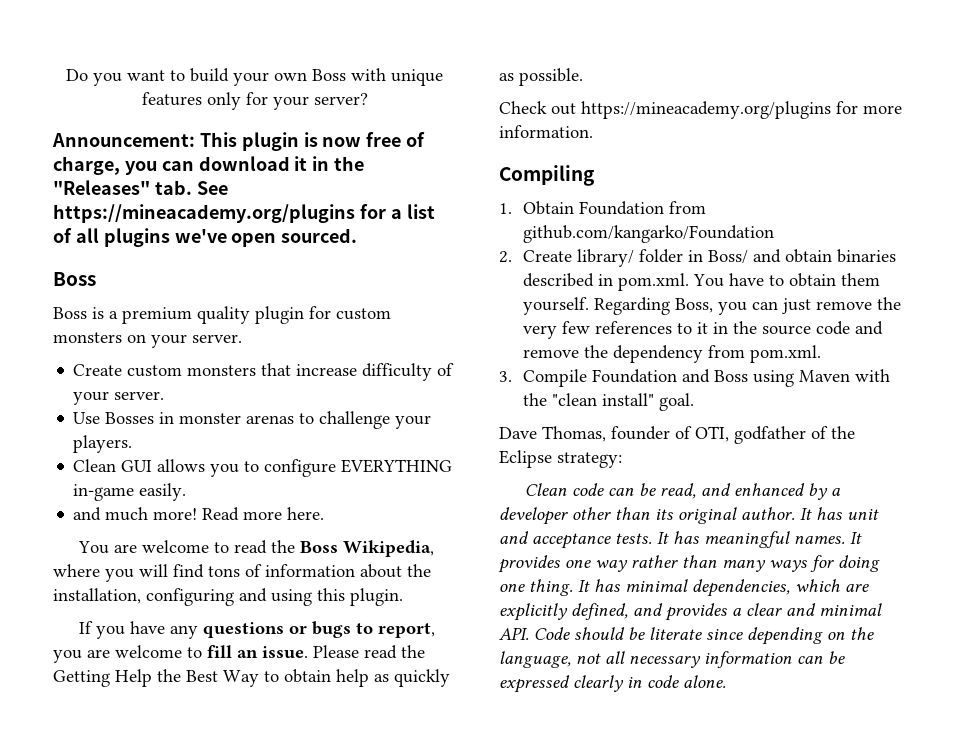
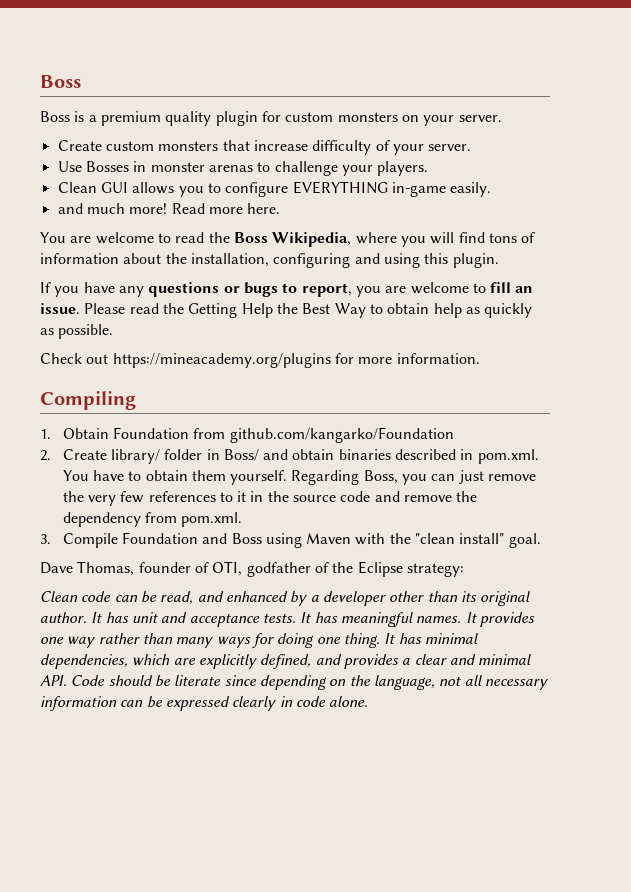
[66,68,443,86] [141,92,368,110] [52,132,426,151] [53,156,365,175] [53,180,228,195] [53,204,435,223] [53,228,358,247] Do you want to build your own Boss with unique features only for your server? // Announcement: This plugin is now free of charge, you can download it in the "Releases" tab. See https://mineacademy.org/plugins for a list of all plugins we've open sourced. // -> (40, 81) none

